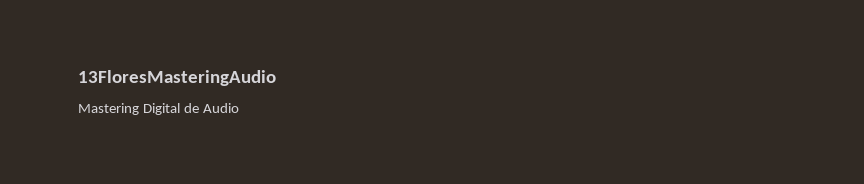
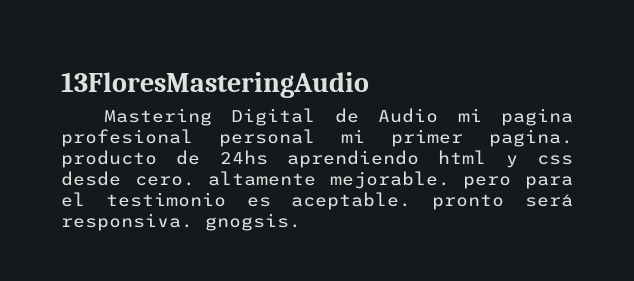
(239, 108) none -> [457,108,573,126] [61,129,573,147] [61,150,573,168] [61,171,573,189] [61,192,573,210] [61,213,301,231] mi pagina profesional personal mi primer pagina. producto de 24hs aprendiendo html y css desde cero. altamente mejorable. pero para el testimonio es aceptable. pronto será responsiva. gnogsis.

